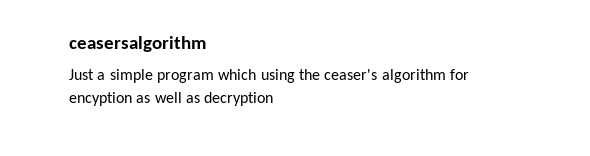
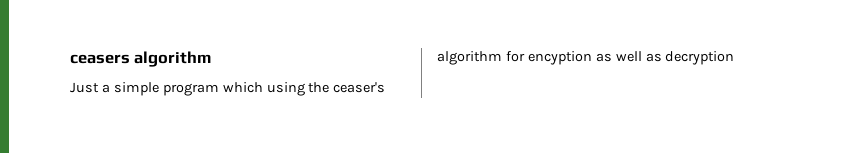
[69,36,206,52] ceasersalgorithm -> [70,51,212,67] ceasers algorithm

